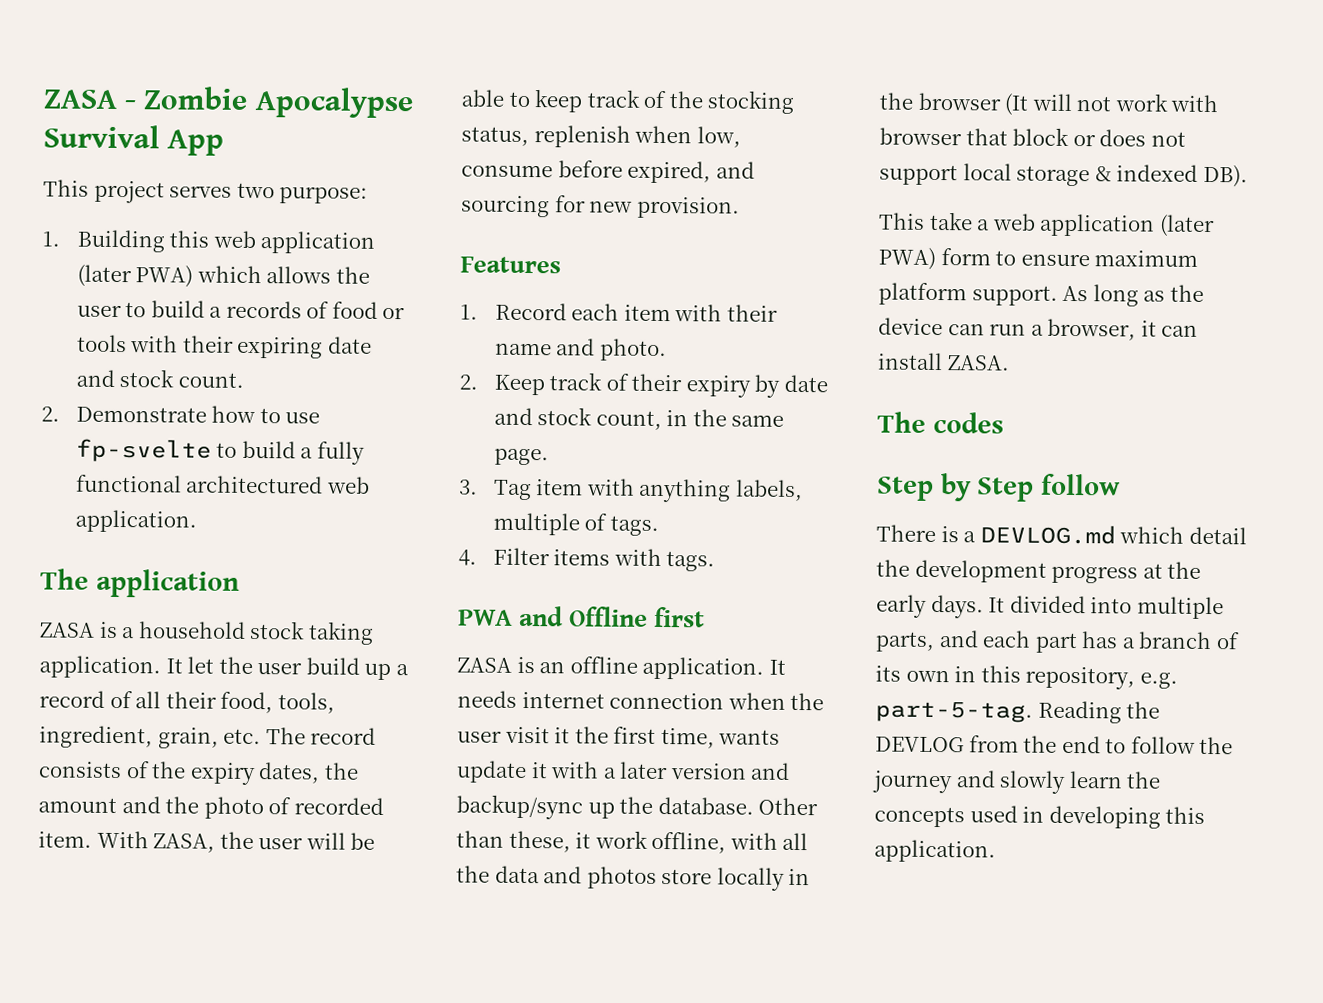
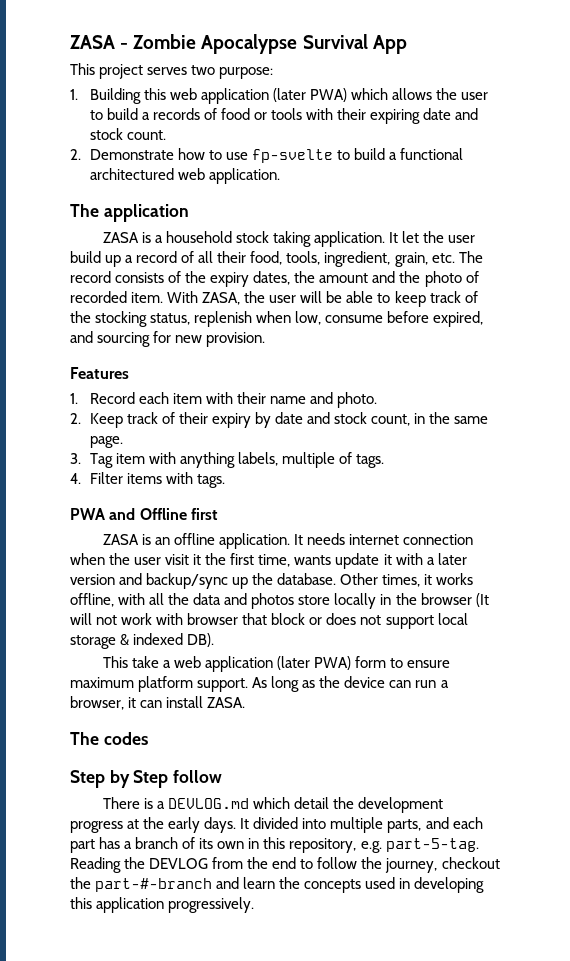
[316,441,365,465] fully -> (398, 156) none
[456,830,648,853] than these, it work -> [382,573,474,587] times, it works
[872,770,1067,794] journey and slowly -> [385,857,500,873] [70,877,240,892] journey, checkout the part-#-branch and
[874,839,996,863] application. -> [96,897,255,913] application progressively.

